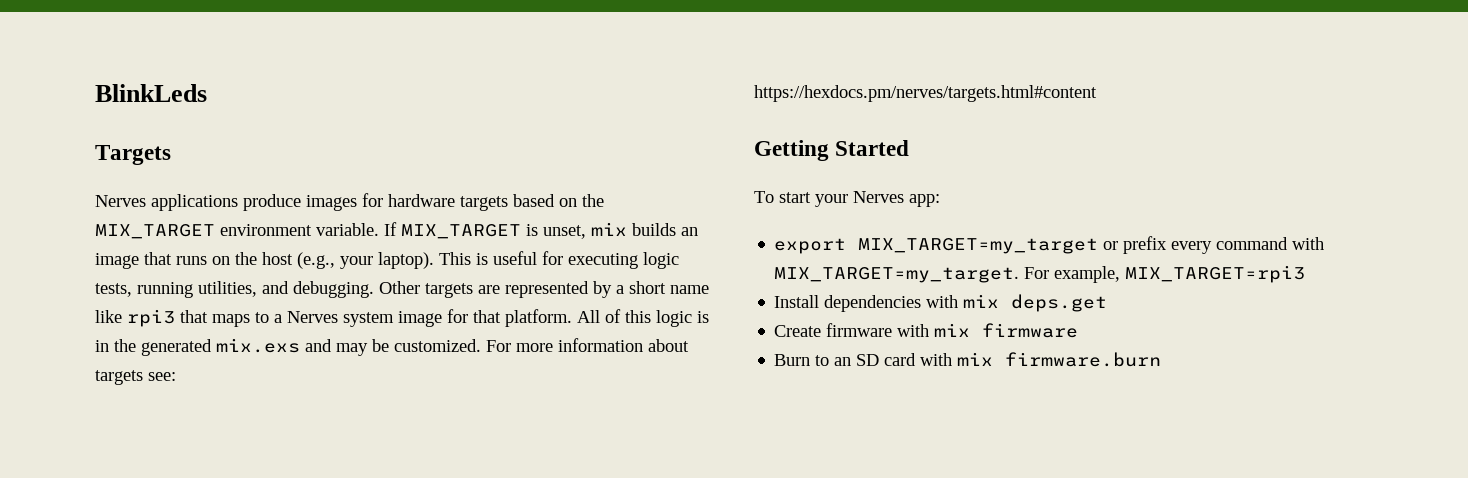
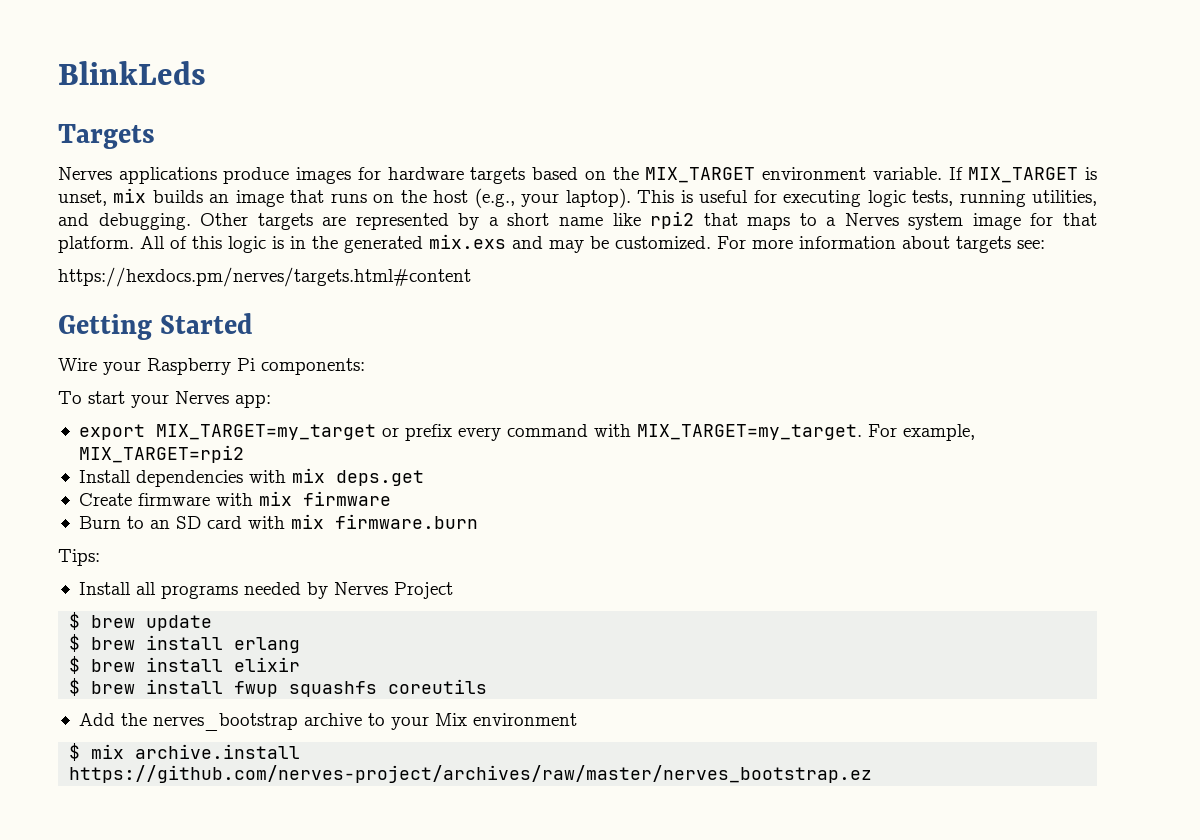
[127,309,175,327] rpi3 -> [650,211,695,229] rpi2
(910, 148) none -> [58,358,365,375] // Wire your Raspberry Pi components:
[1125,265,1306,283] MIX_TARGET=rpi3 -> [78,445,244,463] MIX_TARGET=rpi2
(1162, 359) none -> [58,549,100,566] [78,582,453,599] [69,612,213,631] [69,634,301,653] [69,656,301,674] [69,678,488,697] [78,713,577,731] [69,743,301,761] [69,765,873,783] // Tips: // Install all programs needed by Nerves Project // $ brew update // $ brew install erlang // $ brew install elixir // $ brew install fwup squashfs coreutils // Add the nerves_bootstrap archive to your Mix environment // $ mix archive.install https://github.com/nerves-project/archives/raw/master/nerves_bootstrap.ez

